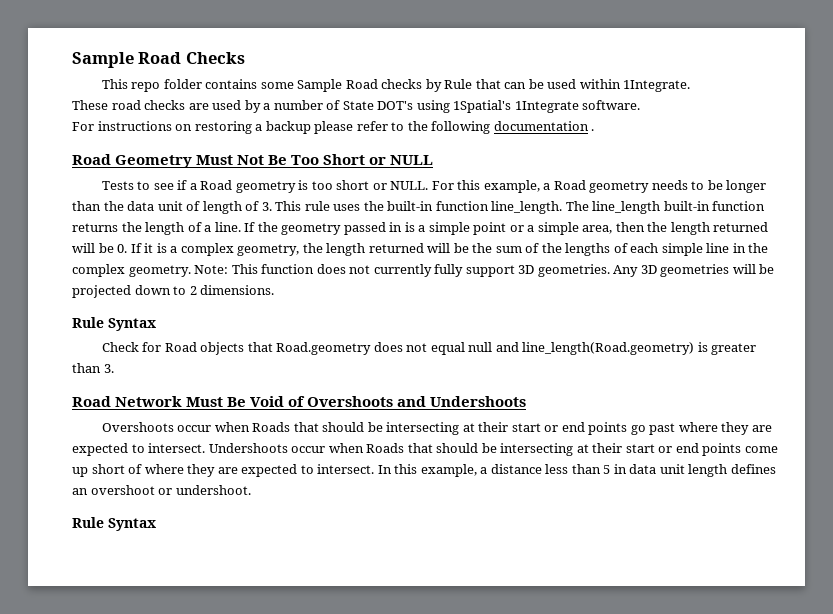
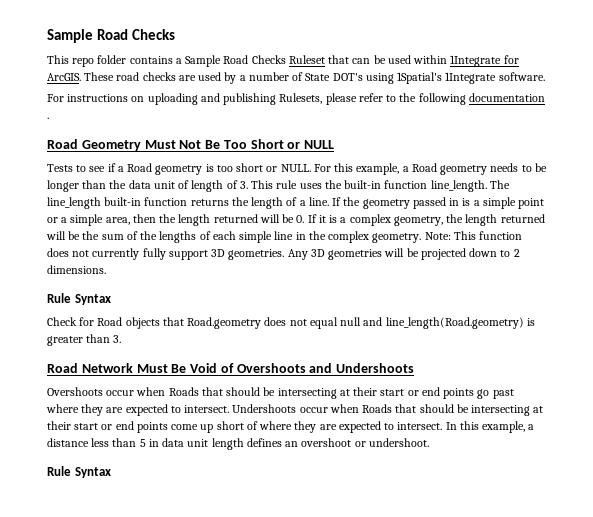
[260,79,473,92] some Sample Road checks by Rule -> [175,55,325,67] a Sample Road Checks Ruleset
[623,80,691,92] 1Integrate. // -> [450,55,519,67] [47,73,81,81] 1Integrate for ArcGIS.
[194,121,311,134] restoring a backup -> [147,93,323,105] uploading and publishing Rulesets,

